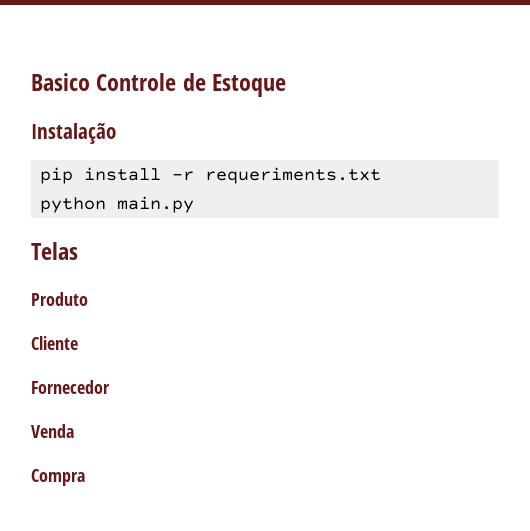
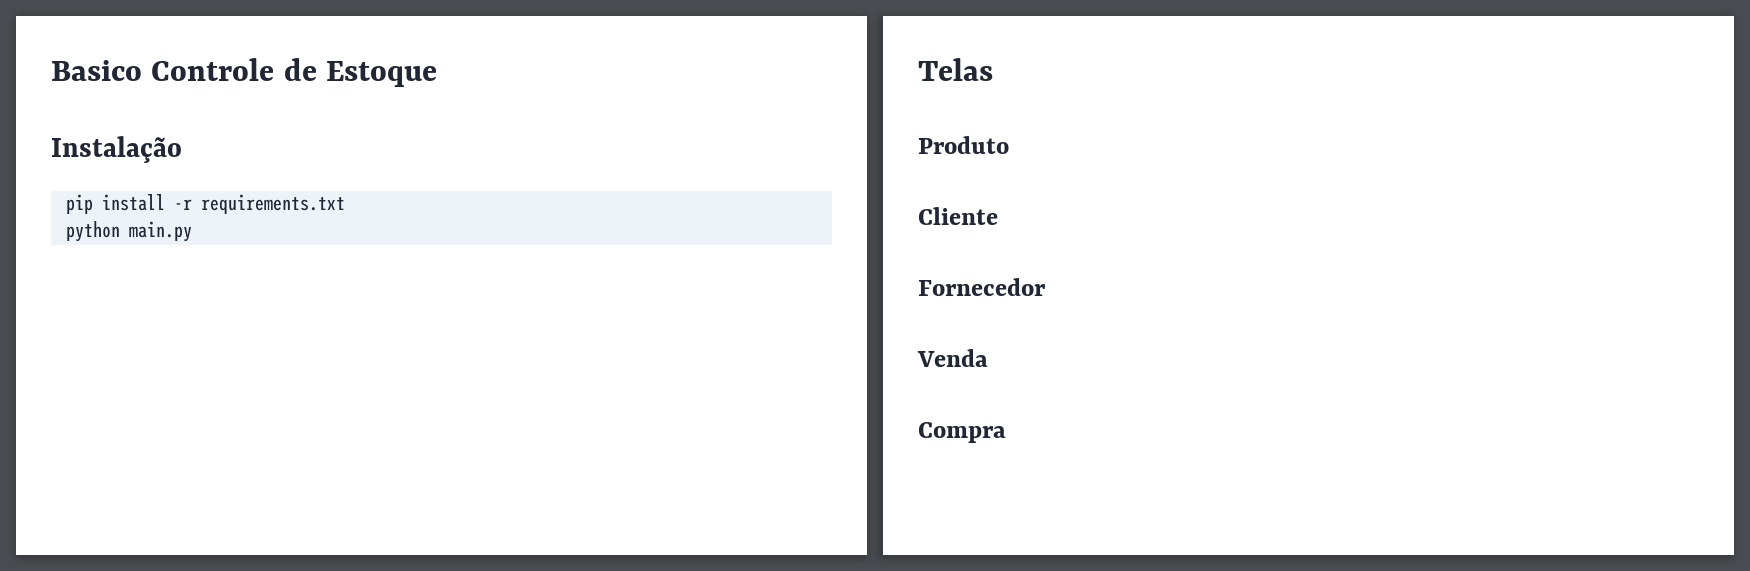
[205,167,381,184] requeriments.txt -> [200,194,345,214] requirements.txt

